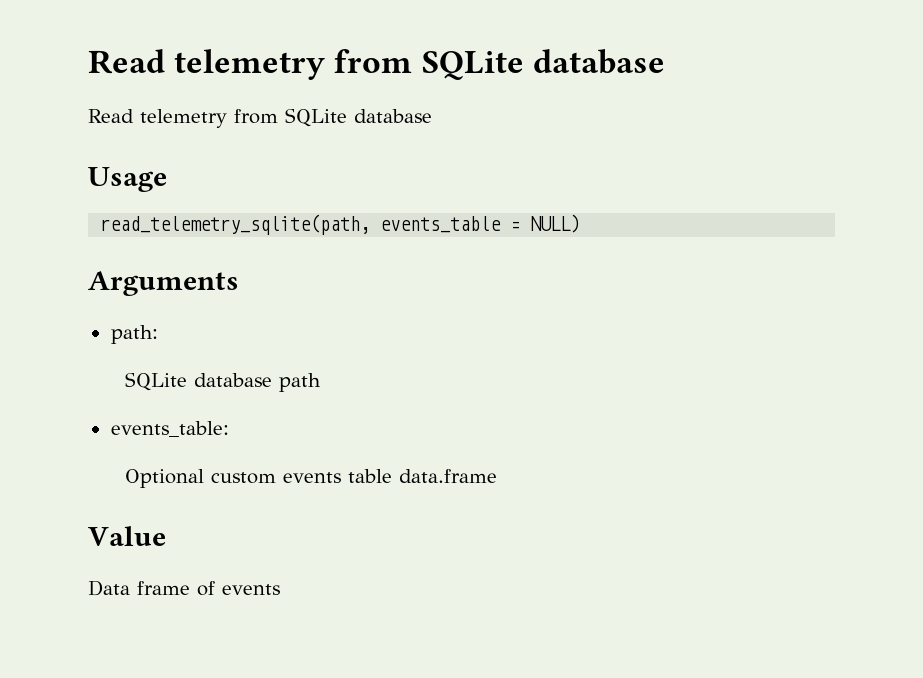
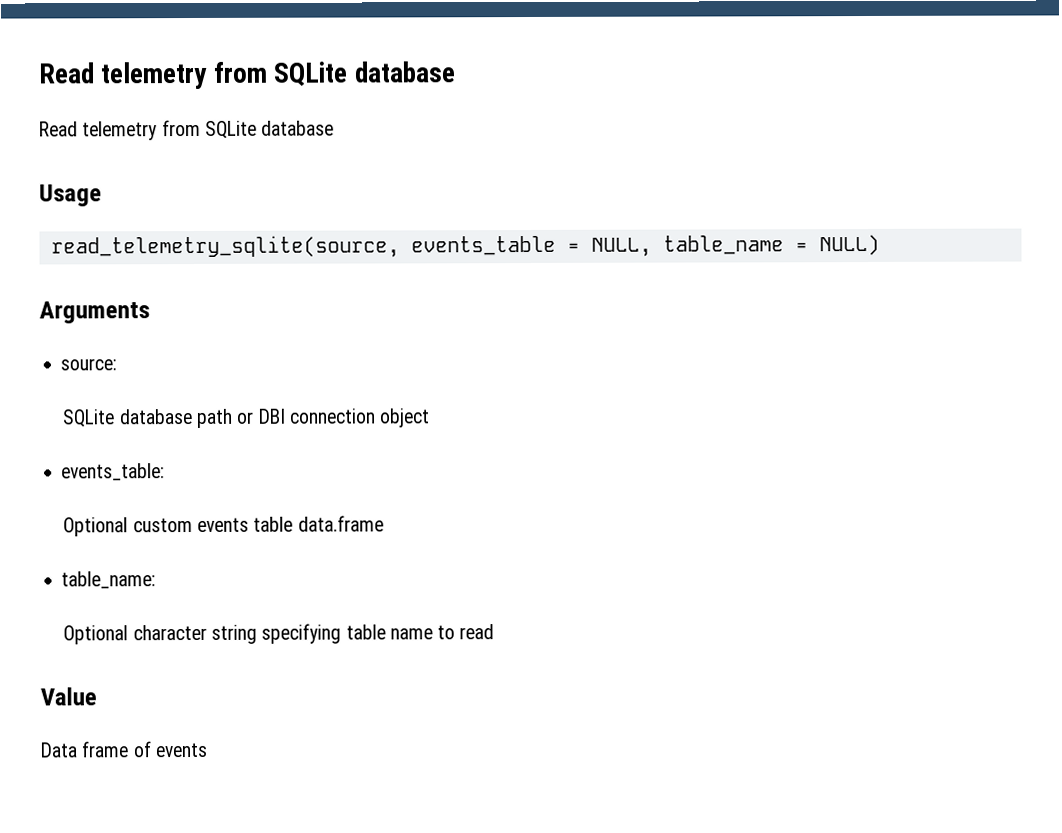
[100,214,371,235] read_telemetry_sqlite(path, -> [50,235,400,259] read_telemetry_sqlite(source,
(521, 226) none -> [590,235,808,257] NULL, table_name =
[110,325,158,344] path: -> [60,358,118,371] source:
(321, 382) none -> [236,408,431,428] or DBI connection object
(497, 476) none -> [61,571,157,589] [63,623,495,645] // table_name: // Optional character string specifying table name to read

